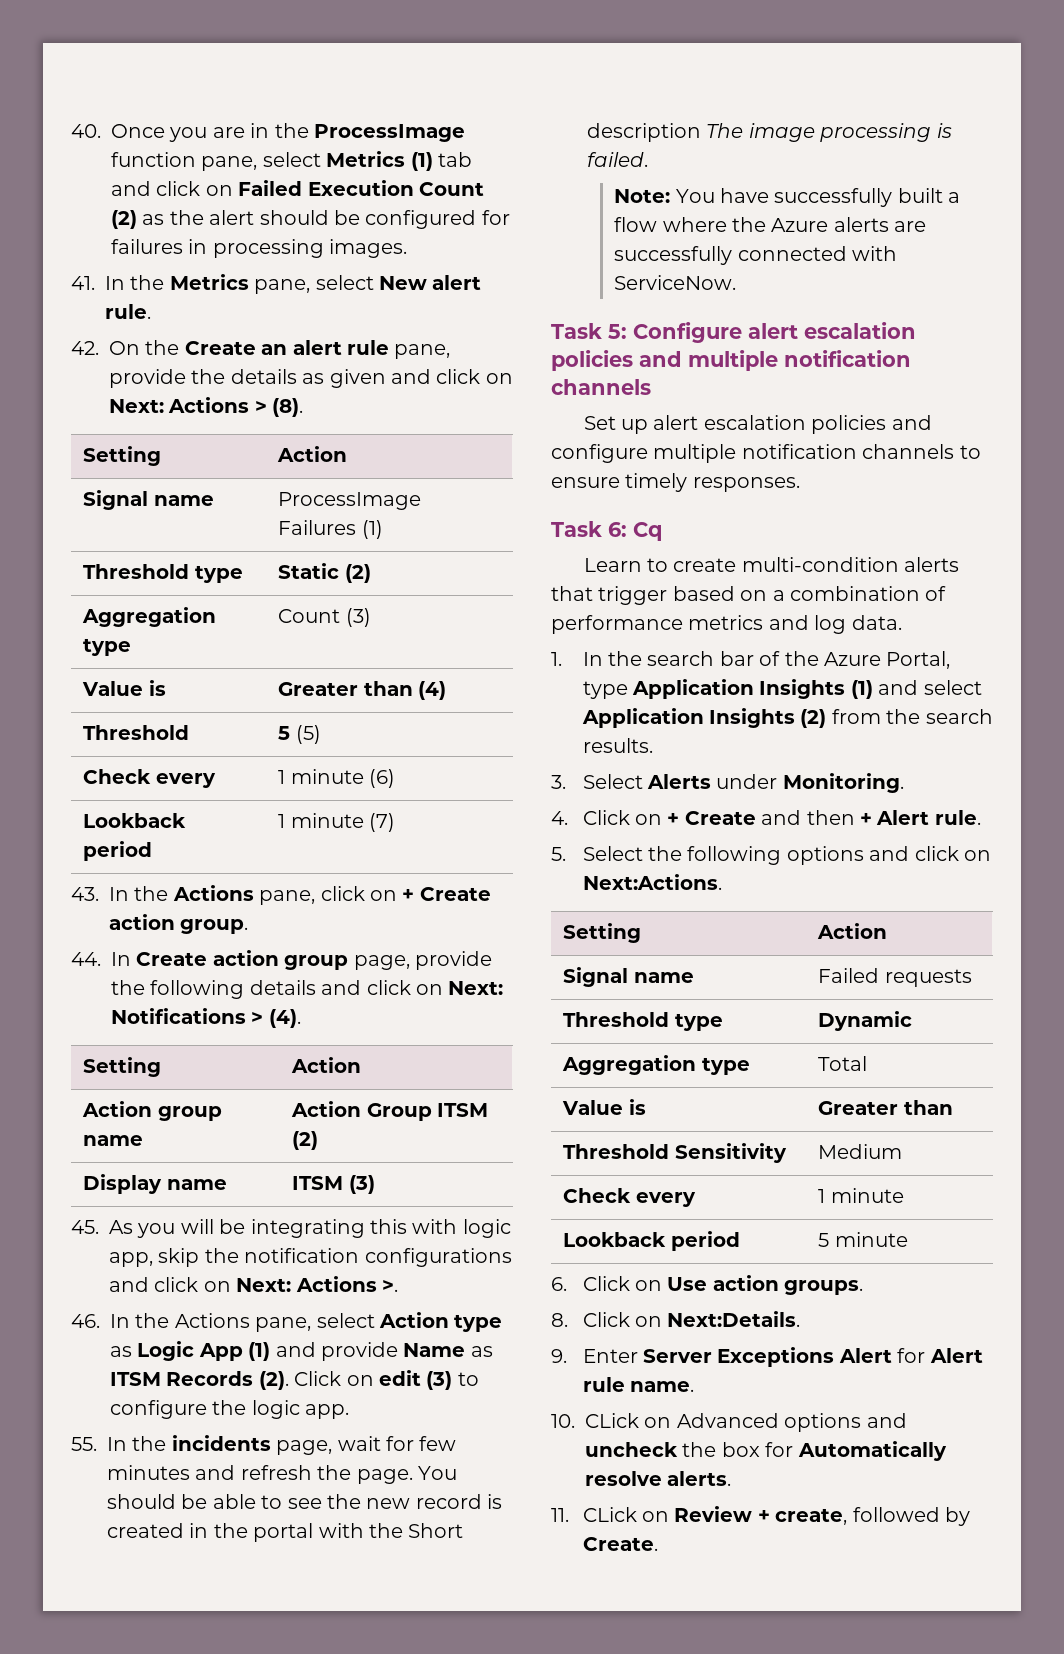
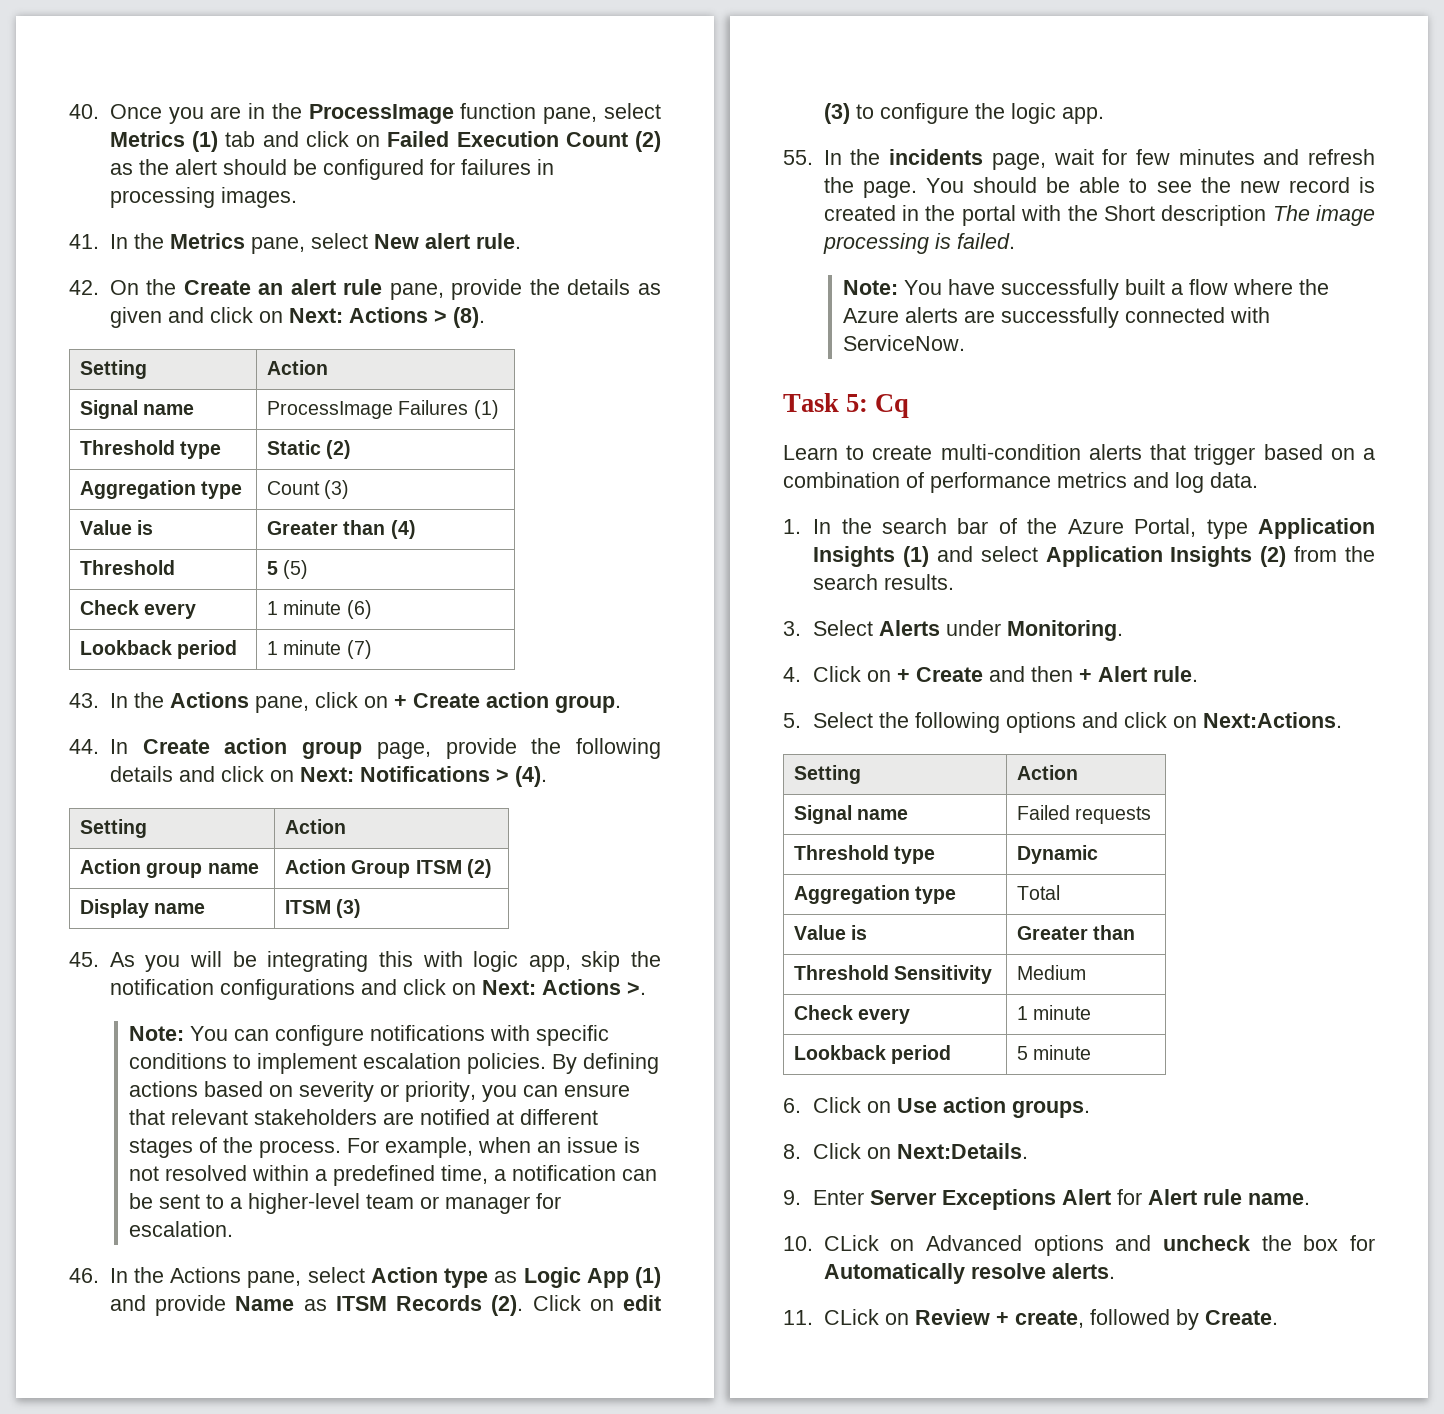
(398, 1286) none -> [129,1025,610,1046] [129,1053,660,1074] [129,1081,631,1102] [129,1109,599,1125] [129,1137,641,1158] [129,1165,658,1186] [129,1193,562,1214] [129,1221,234,1237] // Note: You can configure notifications with specific conditions to implement escalation policies. By defining actions based on severity or priority, you can ensure that relevant stakeholders are notified at different stages of the process. For example, when an issue is not resolved within a predefined time, a notification can be sent to a higher-level team or manager for escalation.
[633,322,916,343] [551,350,911,371] [551,379,651,395] [583,415,932,434] [551,444,981,463] [551,473,800,492] [551,521,627,537] Configure alert escalation policies and multiple notification channels // Set up alert escalation policies and configure multiple notification channels to ensure timely responses. // Task 6: -> (869, 403) none

